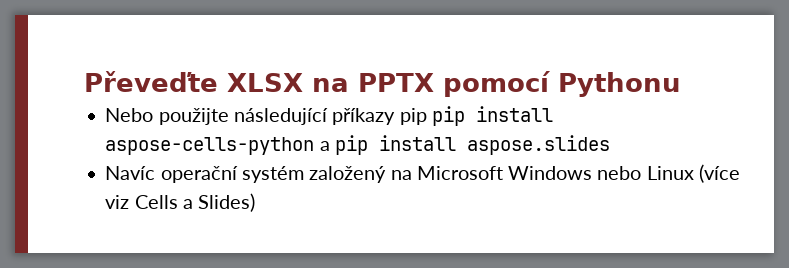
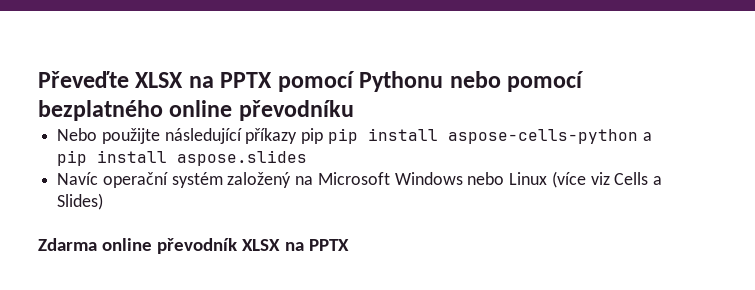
(681, 84) none -> [449,71,585,92] [38,100,354,121] nebo pomocí bezplatného online převodníku
(256, 202) none -> [38,238,349,254] // Zdarma online převodník XLSX na PPTX

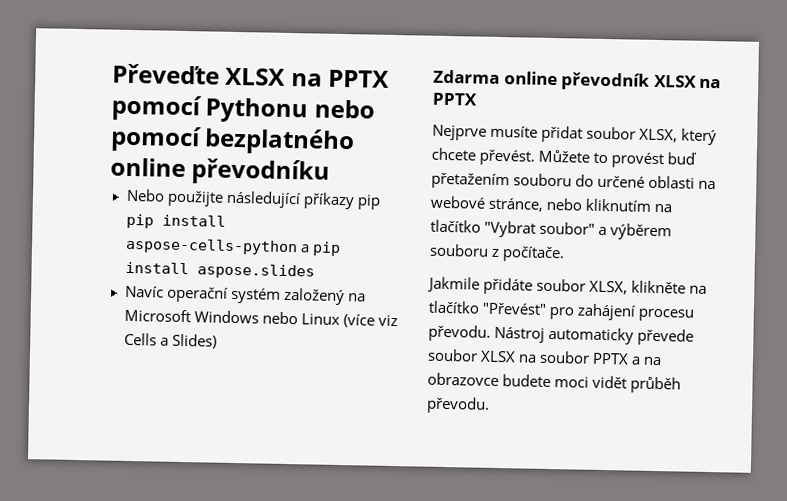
(349, 245) none -> [432,124,718,146] [431,147,698,169] [431,172,717,190] [430,195,673,213] [430,219,673,241] [429,243,566,263] [427,276,708,295] [428,300,695,322] [428,324,695,346] [427,348,663,366] [427,372,682,394] [426,396,490,414] // Nejprve musíte přidat soubor XLSX, který chcete převést. Můžete to provést buď přetažením souboru do určené oblasti na webové stránce, nebo kliknutím na tlačítko "Vybrat soubor" a výběrem souboru z počítače. // Jakmile přidáte soubor XLSX, klikněte na tlačítko "Převést" pro zahájení procesu převodu. Nástroj automaticky převede soubor XLSX na soubor PPTX a na obrazovce budete moci vidět průběh převodu.

